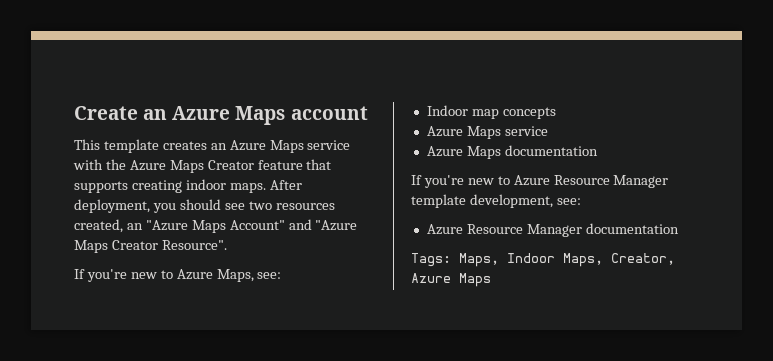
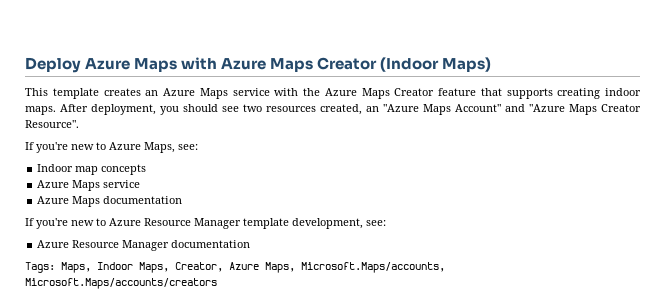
[74,106,368,125] Create an Azure Maps account -> [25,57,492,73] Deploy Azure Maps with Azure Maps Creator (Indoor Maps)
[459,273,491,287] Maps -> [265,262,445,273] [25,278,217,289] Maps, Microsoft.Maps/accounts, Microsoft.Maps/accounts/creators

